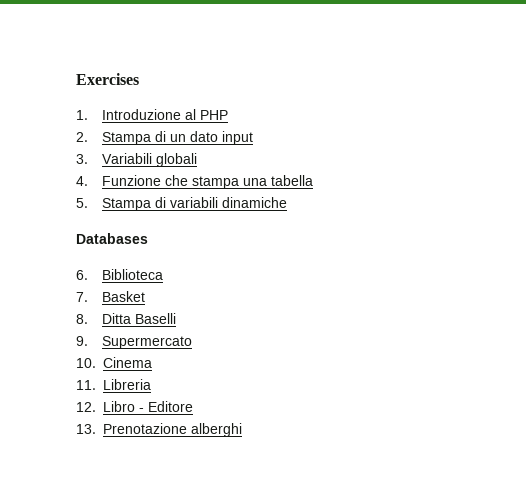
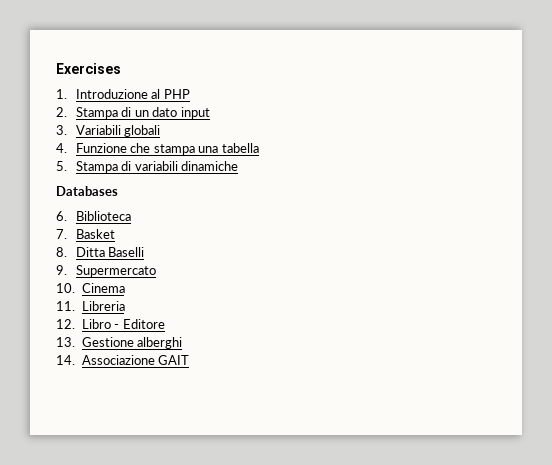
[103,423,187,434] Prenotazione -> [81,337,134,347] Gestione
(242, 430) none -> [56,355,190,365] // 14. Associazione GAIT

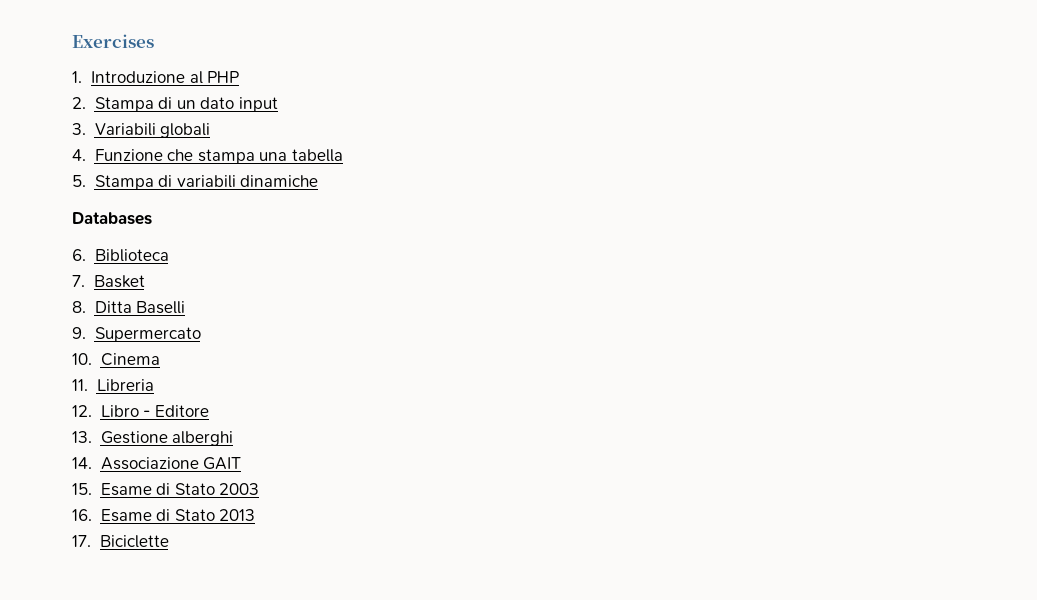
(190, 360) none -> [72,483,260,496] [72,509,256,522] [72,535,169,548] // 15. Esame di Stato 2003 // 16. Esame di Stato 2013 // 17. Biciclette

